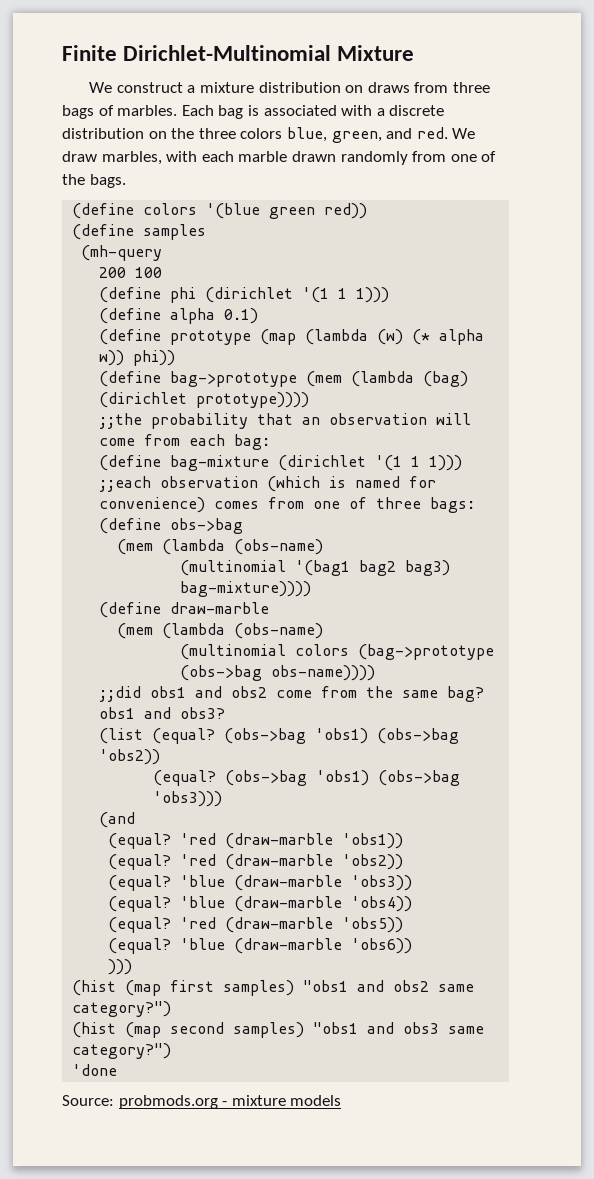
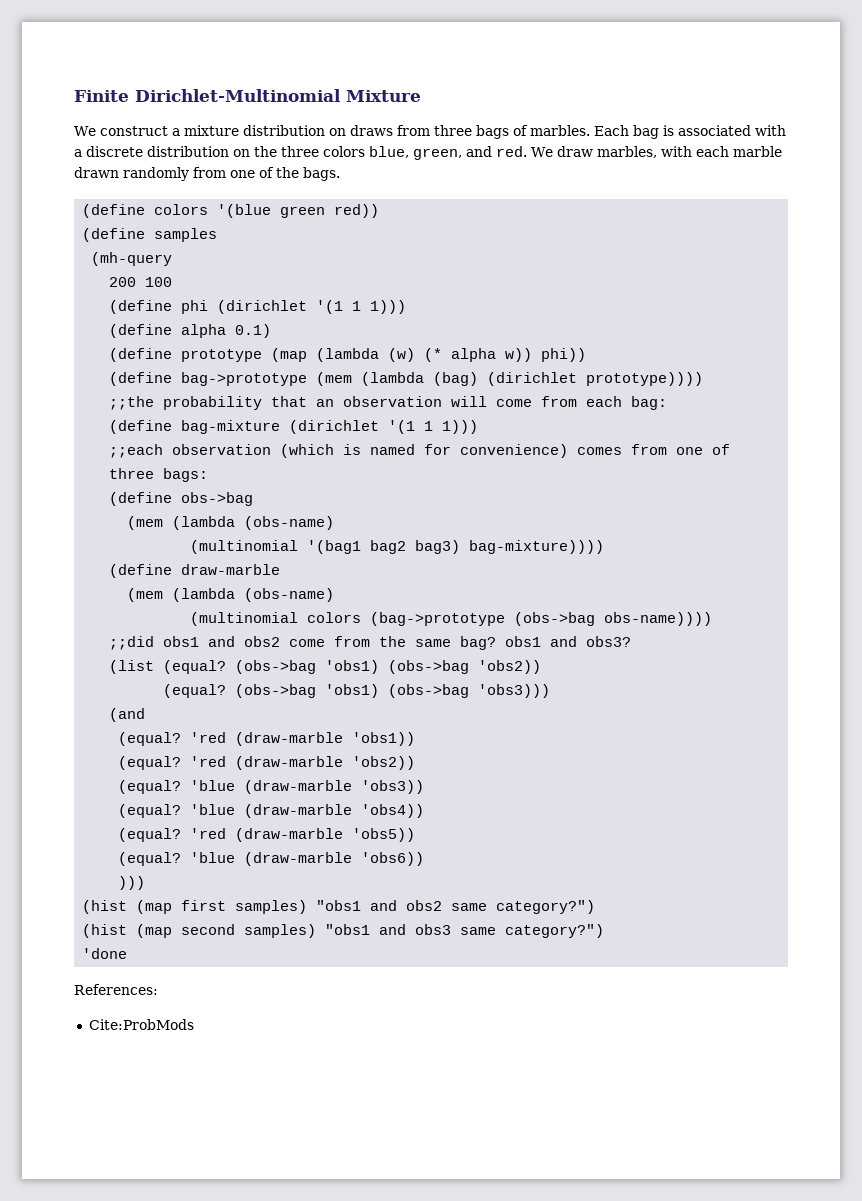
[62,1095,342,1109] Source: probmods.org - mixture models -> [74,984,158,995] [88,1019,194,1030] References: // Cite:ProbMods

